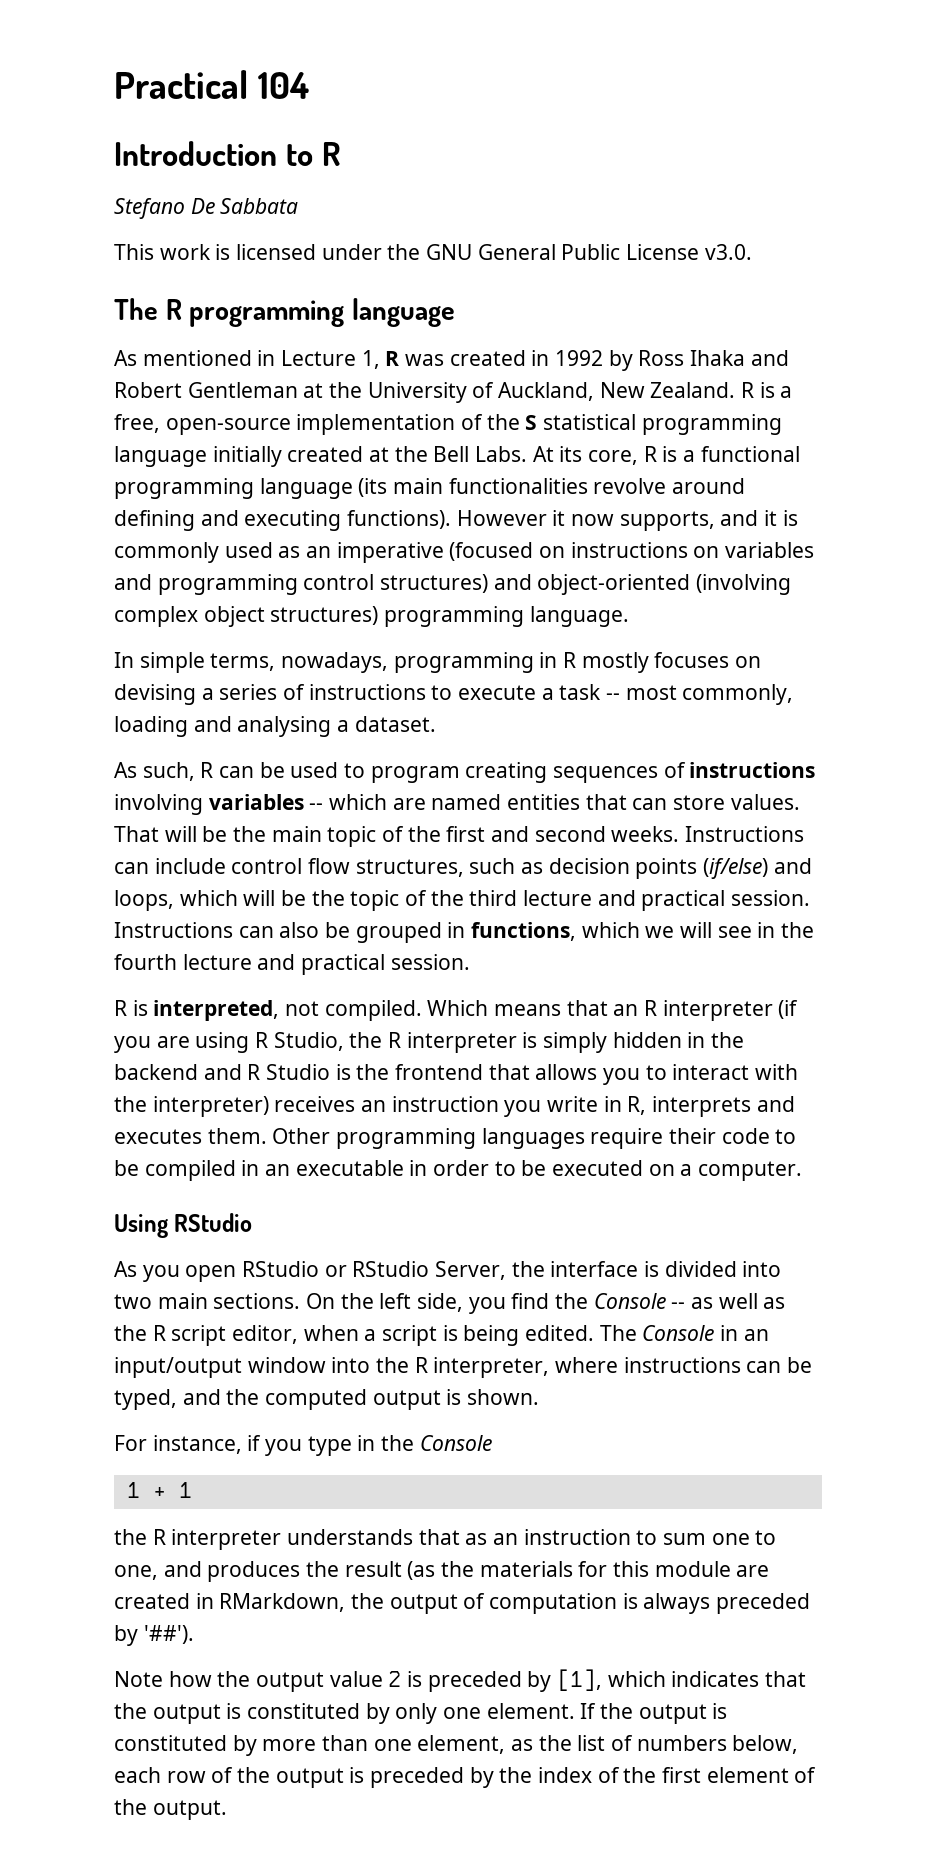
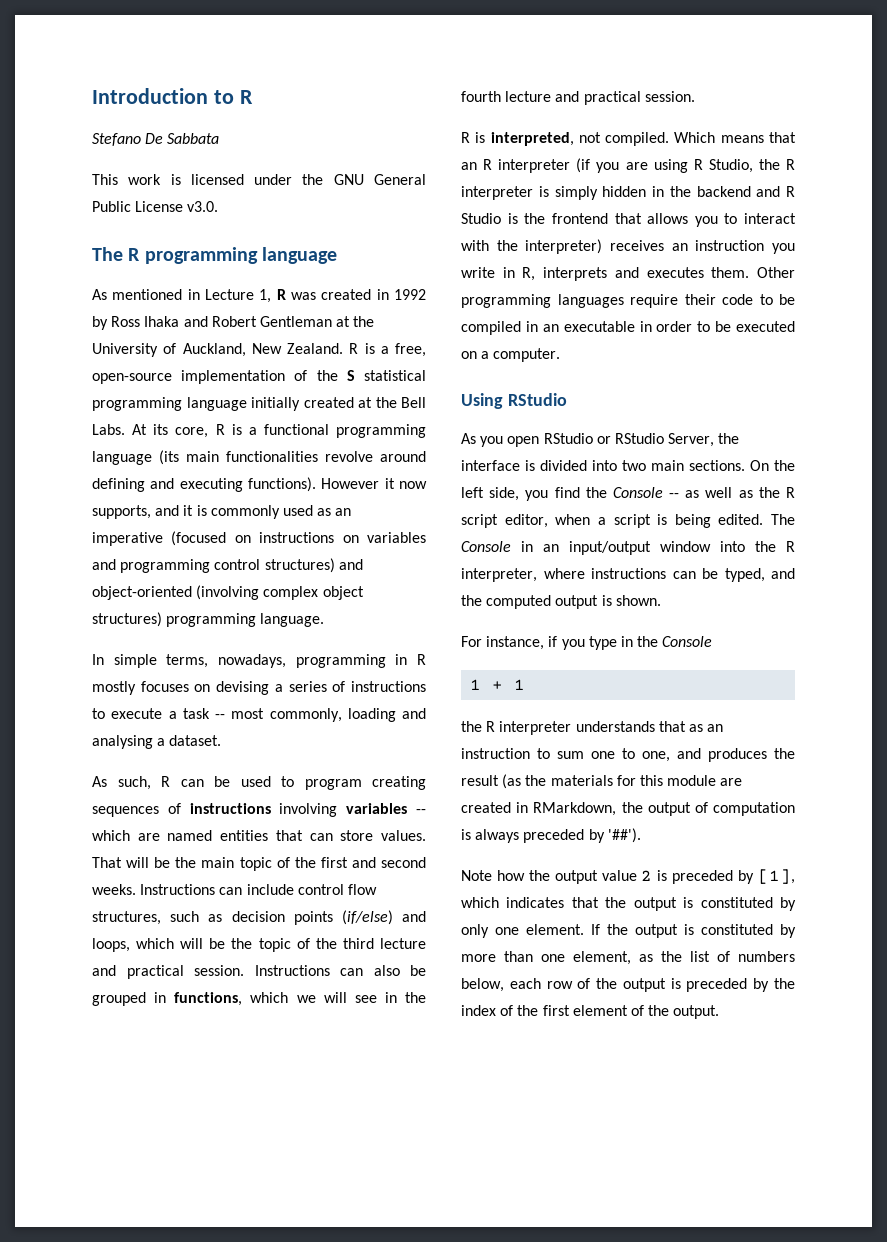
[114,70,310,99] Practical 104 // -> (92, 96) none

